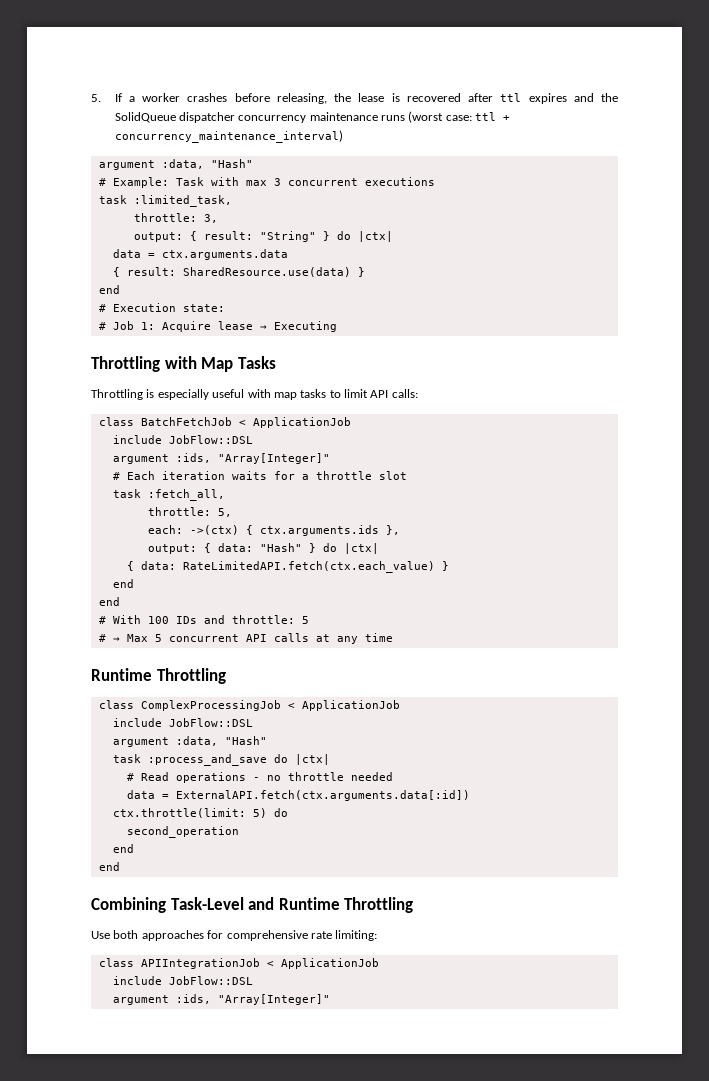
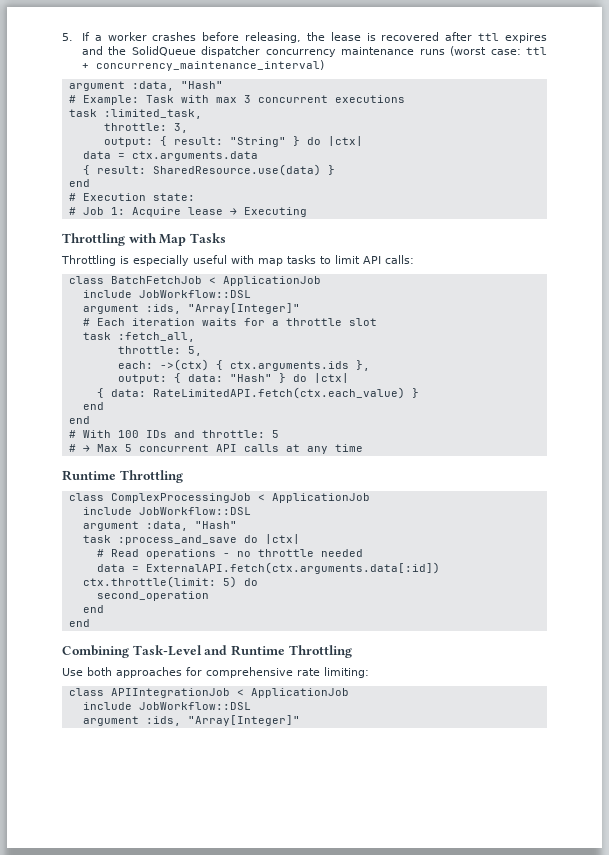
[168,435,253,444] JobFlow::DSL -> [138,290,251,298] JobWorkflow::DSL
[168,718,253,727] JobFlow::DSL -> [138,507,251,515] JobWorkflow::DSL
[168,976,253,985] JobFlow::DSL -> [138,702,251,710] JobWorkflow::DSL

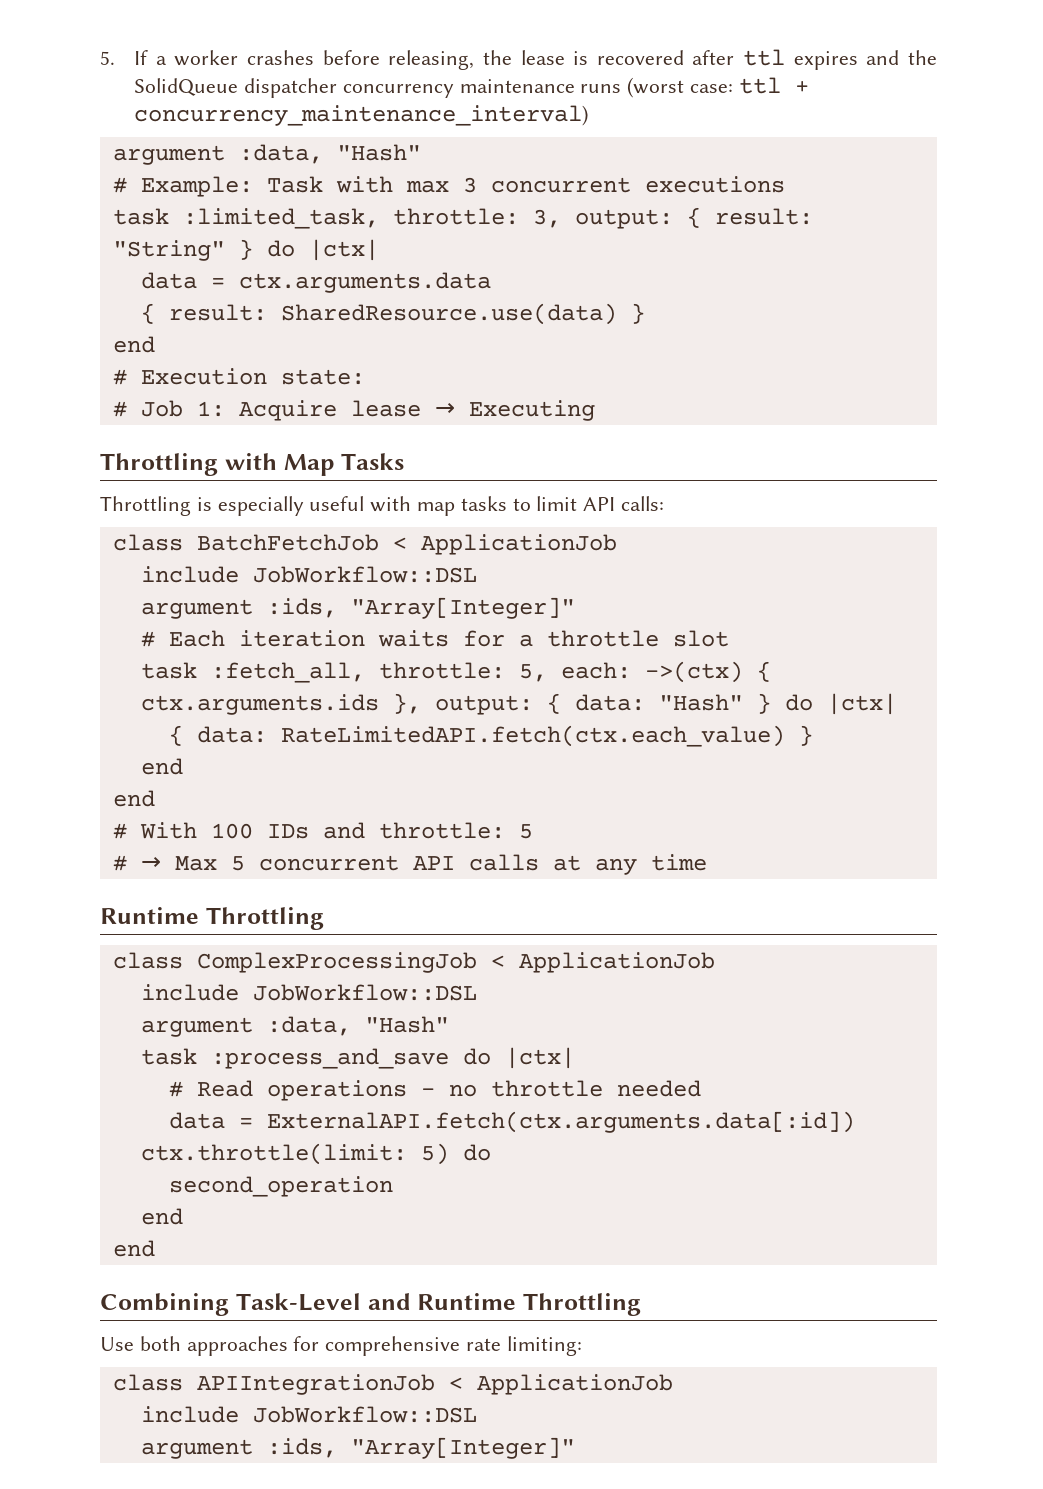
(202, 114) // -> (379, 218) none
(188, 128) // -> (561, 218) none
(195, 337) // -> (365, 672) none
(202, 351) // -> (547, 673) none
(370, 365) // -> (421, 703) none

